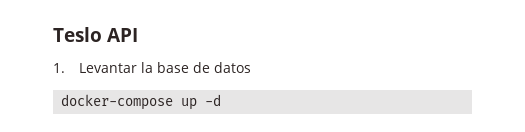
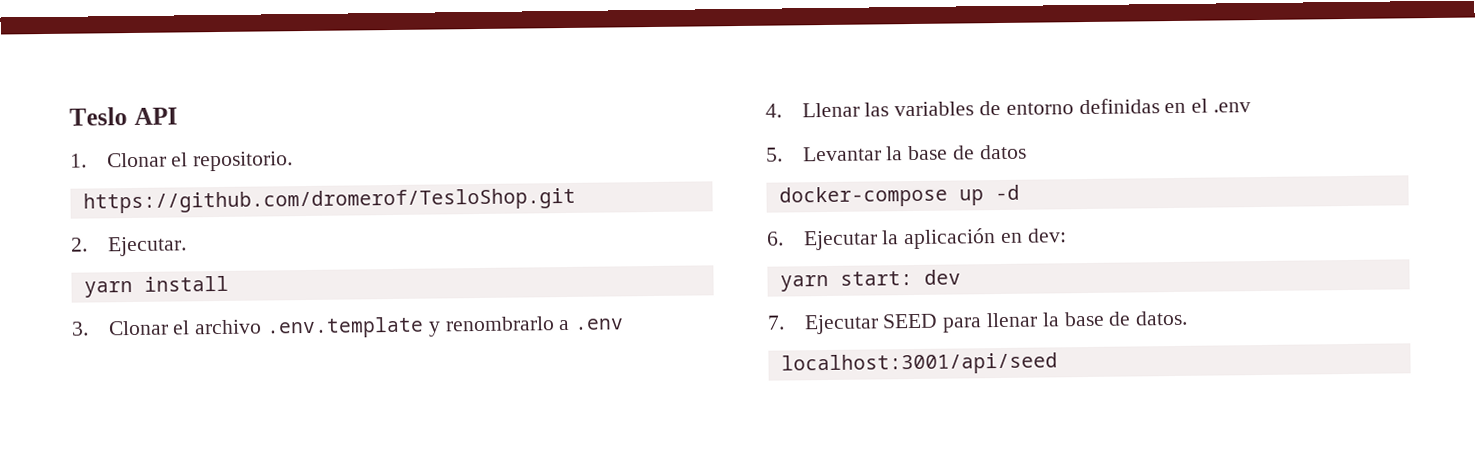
(65, 68) none -> [106,151,294,172] [82,187,576,214] [70,236,187,257] [83,275,229,298] [71,316,625,339] [765,98,1252,118] [766,147,783,162] Clonar el repositorio. // https://github.com/dromerof/TesloShop.git // 2. Ejecutar. // yarn install // 3. Clonar el archivo .env.template y renombrarlo a .env // 4. Llenar las variables de entorno definidas en el .env // 5.
(222, 100) none -> [766,228,1067,251] [779,269,961,292] [767,310,1189,335] [780,352,1058,376] // 6. Ejecutar la aplicación en dev: // yarn start: dev // 7. Ejecutar SEED para llenar la base de datos. // localhost:3001/api/seed

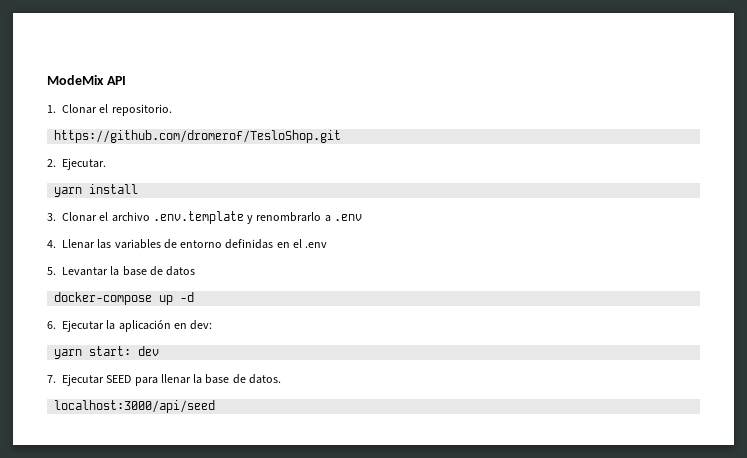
[69,107,128,126] Teslo -> [47,75,104,85] ModeMix
[780,352,1058,376] localhost:3001/api/seed -> [54,400,216,413] localhost:3000/api/seed

